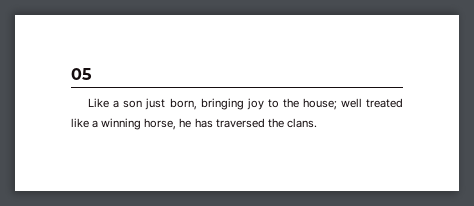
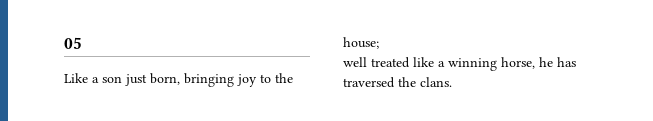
(337, 104) none -> (379, 43) //

